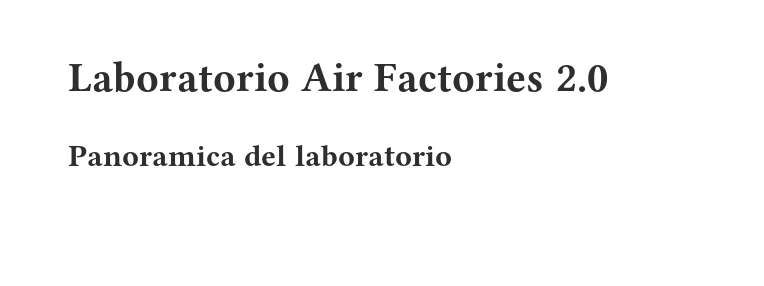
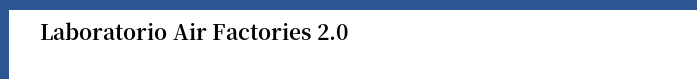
[68,145,452,167] // Panoramica del laboratorio -> (349, 32) none

